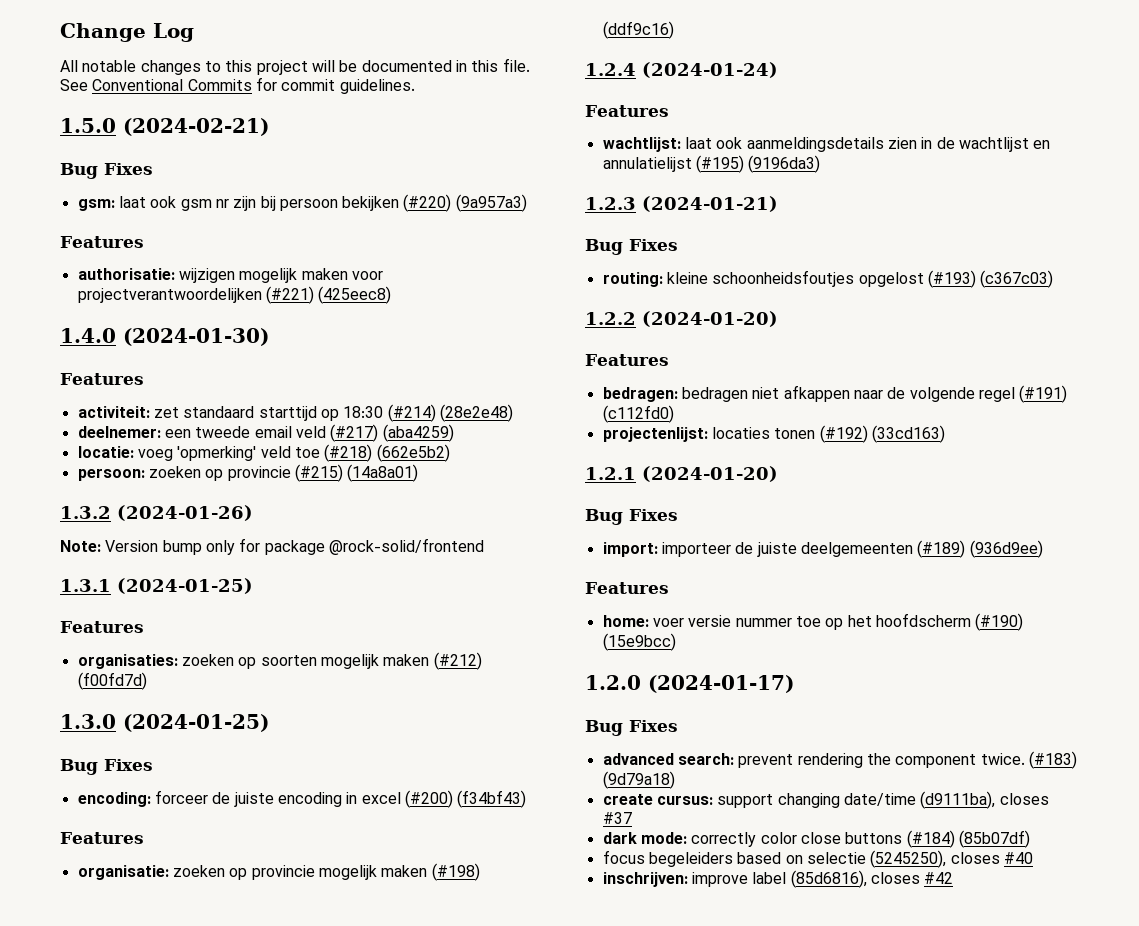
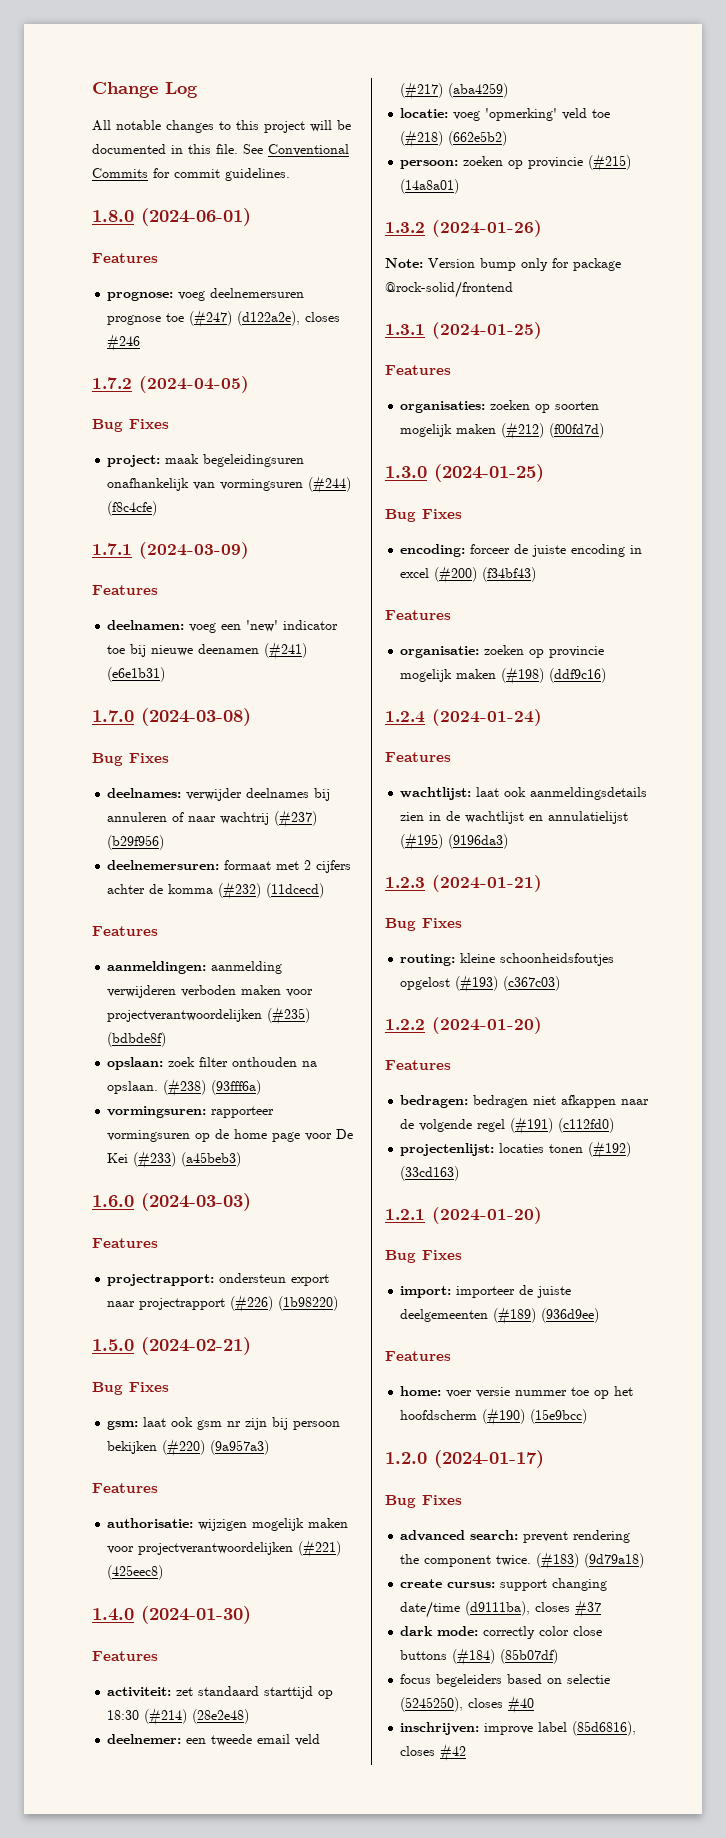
(415, 86) none -> [92,208,251,226] [92,253,158,263] [107,288,305,301] [107,310,341,328] [107,334,141,352] [92,376,249,393] [92,419,169,432] [107,454,305,467] [107,476,352,494] [107,501,158,516] [92,542,249,559] [92,585,158,595] [107,620,339,633] [107,642,308,660] [107,667,166,682] [92,708,251,726] [92,753,169,766] [107,788,331,801] [107,810,318,828] [107,835,165,850] [107,860,352,873] [107,882,325,900] [92,926,158,936] [107,961,283,974] [107,985,314,998] [107,1007,311,1025] [107,1032,167,1047] [107,1057,318,1070] [107,1079,262,1097] [107,1106,275,1118] [107,1129,354,1142] [107,1151,242,1169] [92,1193,251,1211] [92,1238,158,1248] [107,1273,330,1286] [107,1295,339,1313] // 1.8.0 (2024-06-01) // Features // prognose: voeg deelnemersuren prognose toe (#247) (d122a2e), closes #246 // 1.7.2 (2024-04-05) // Bug Fixes // project: maak begeleidingsuren onafhankelijk van vormingsuren (#244) (f8c4cfe) // 1.7.1 (2024-03-09) // Features // deelnamen: voeg een 'new' indicator toe bij nieuwe deenamen (#241) (e6e1b31) // 1.7.0 (2024-03-08) // Bug Fixes // deelnames: verwijder deelnames bij annuleren of naar wachtrij (#237) (b29f956) // deelnemersuren: formaat met 2 cijfers achter de komma (#232) (11dcecd) // Features // aanmeldingen: aanmelding verwijderen verboden maken voor projectverantwoordelijken (#235) (bdbde8f) // opslaan: zoek filter onthouden na opslaan. (#238) (93fff6a) // vormingsuren: rapporteer vormingsuren op de home page voor De Kei (#233) (a45beb3) // 1.6.0 (2024-03-03) // Features // projectrapport: ondersteun export naar projectrapport (#226) (1b98220)

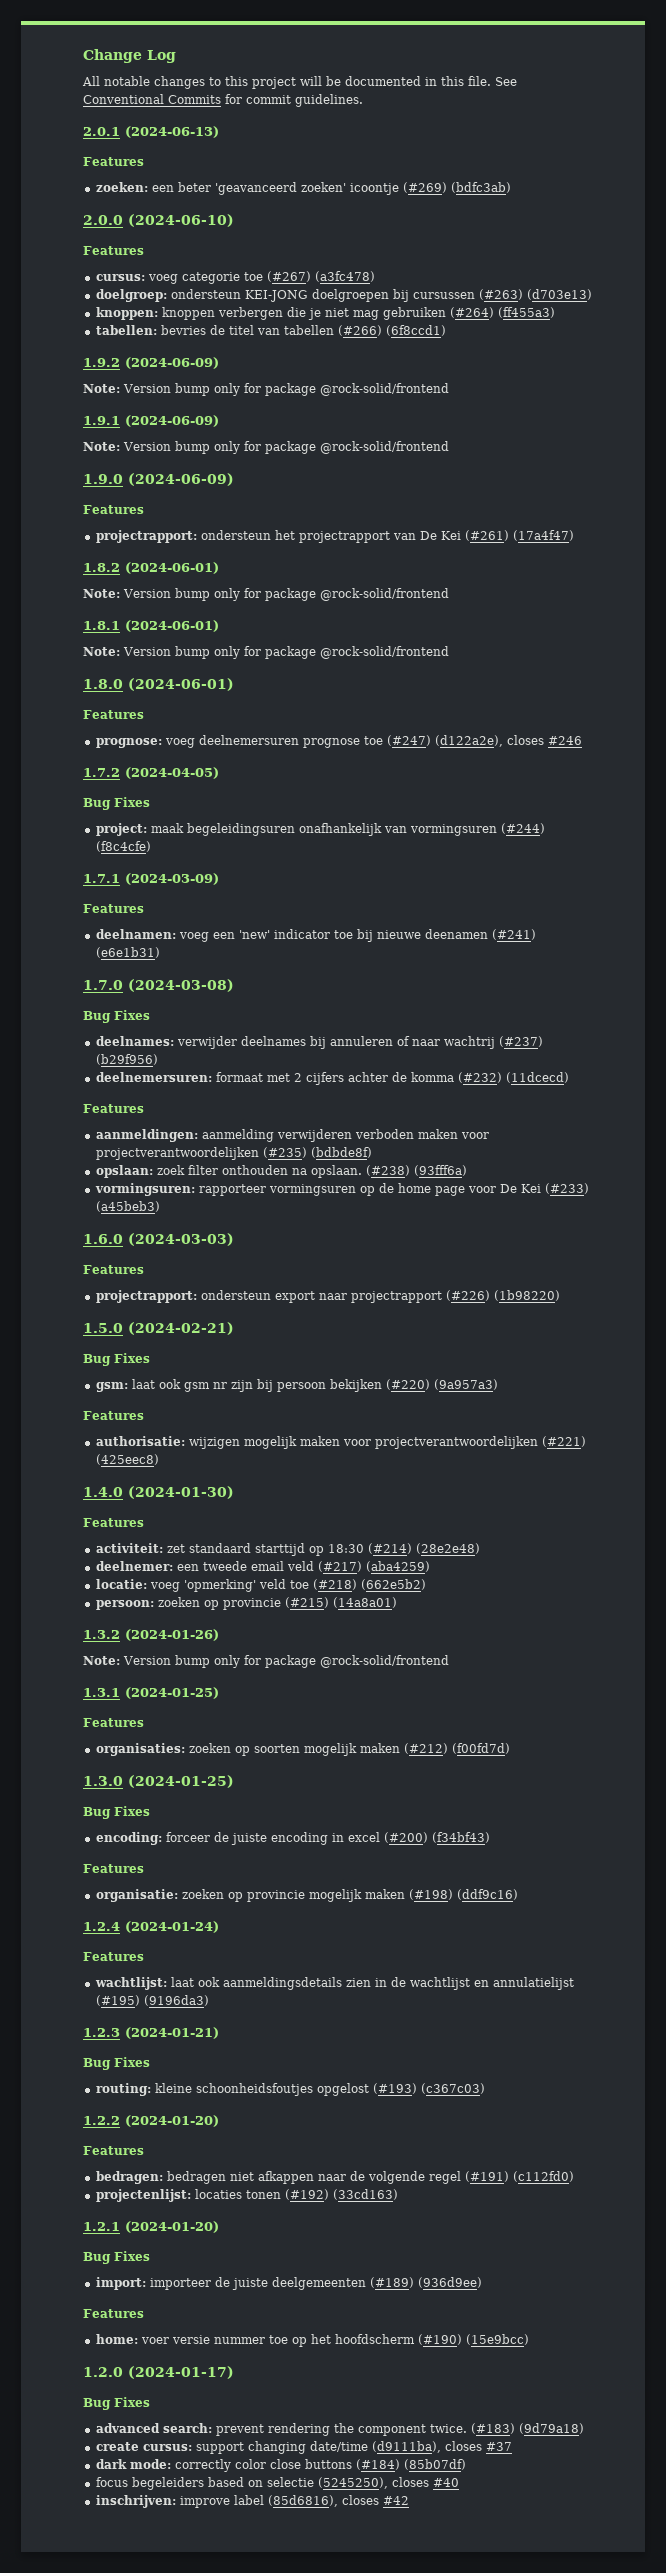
(290, 174) none -> [83,126,219,138] [83,157,144,166] [95,182,511,195] [83,214,234,227] [83,246,144,255] [95,271,375,284] [95,289,592,302] [95,307,555,320] [95,325,446,336] [83,357,219,369] [83,383,449,396] [83,415,219,427] [83,441,449,454] [83,473,234,486] [83,505,144,514] [95,530,574,543] [83,562,219,574] [83,588,449,601] [83,620,219,632] [83,646,449,659] // 2.0.1 (2024-06-13) // Features // zoeken: een beter 'geavanceerd zoeken' icoontje (#269) (bdfc3ab) // 2.0.0 (2024-06-10) // Features // cursus: voeg categorie toe (#267) (a3fc478) // doelgroep: ondersteun KEI-JONG doelgroepen bij cursussen (#263) (d703e13) // knoppen: knoppen verbergen die je niet mag gebruiken (#264) (ff455a3) // tabellen: bevries de titel van tabellen (#266) (6f8ccd1) // 1.9.2 (2024-06-09) // Note: Version bump only for package @rock-solid/frontend // 1.9.1 (2024-06-09) // Note: Version bump only for package @rock-solid/frontend // 1.9.0 (2024-06-09) // Features // projectrapport: ondersteun het projectrapport van De Kei (#261) (17a4f47) // 1.8.2 (2024-06-01) // Note: Version bump only for package @rock-solid/frontend // 1.8.1 (2024-06-01) // Note: Version bump only for package @rock-solid/frontend

